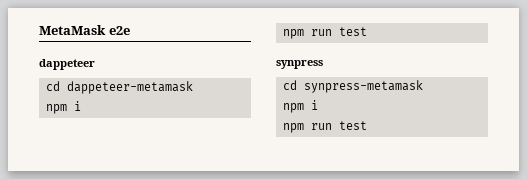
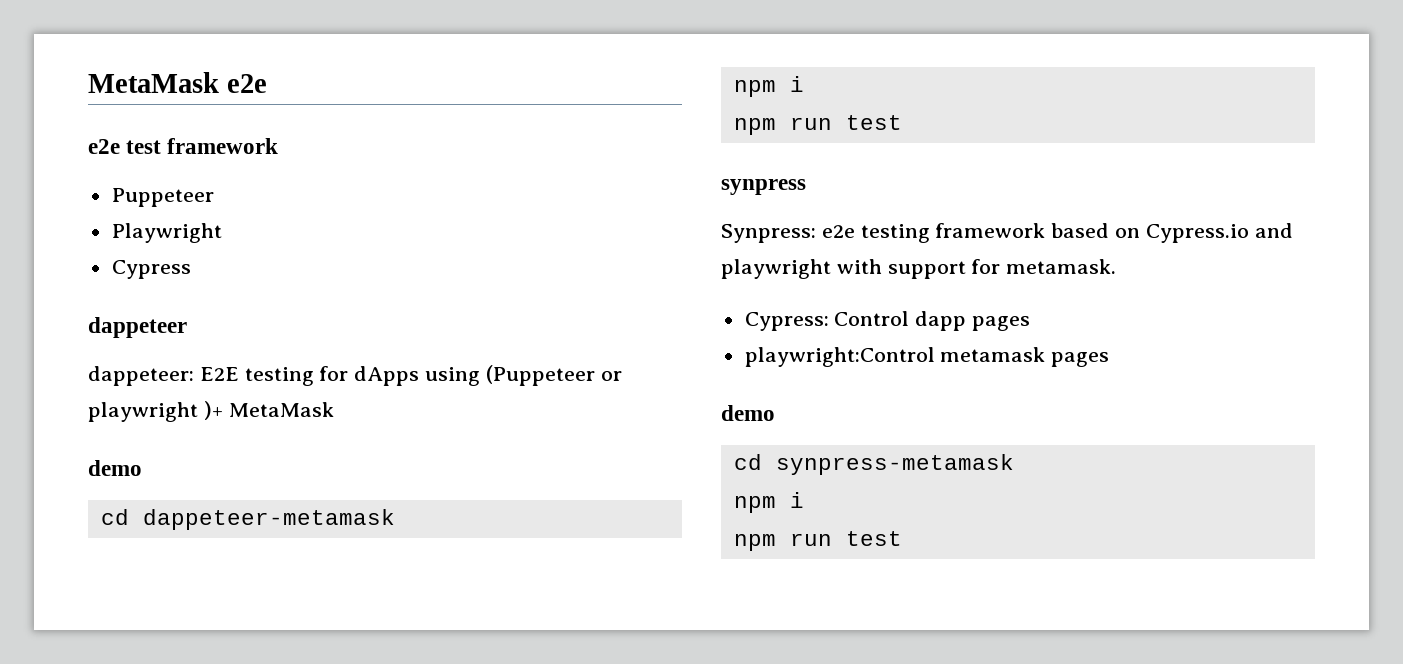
[39,59,95,70] dappeteer -> [88,138,279,154] [111,188,214,207] [111,223,222,243] [111,260,191,279] [88,317,187,338] [88,365,622,386] [88,401,334,422] [88,460,142,476] e2e test framework // Puppeteer // Playwright // Cypress // dappeteer // dappeteer: E2E testing for dApps using (Puppeteer or playwright )+ MetaMask // demo
(323, 64) none -> [721,223,1293,243] [721,259,1117,279] [744,311,1031,331] [744,347,1110,367] [721,405,775,421] // Synpress: e2e testing framework based on Cypress.io and playwright with support for metamask. // Cypress: Control dapp pages // playwright:Control metamask pages // demo

